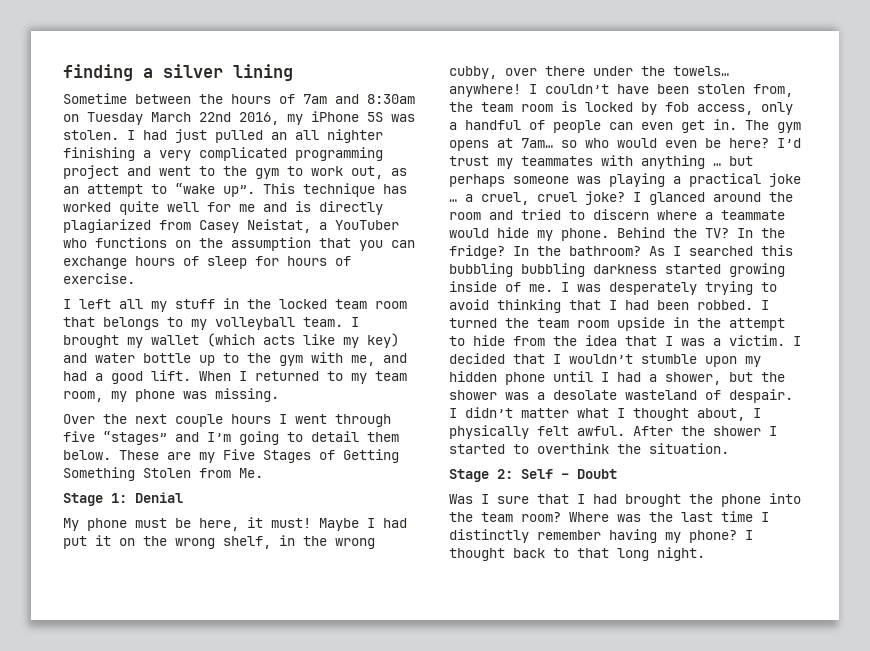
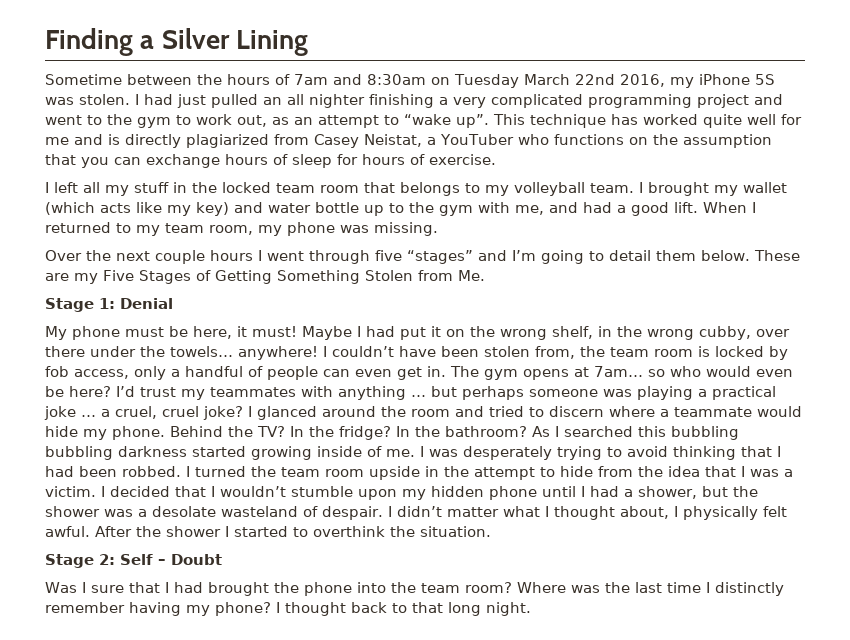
[63,64,293,81] finding a silver lining -> [45,28,309,56] Finding a Silver Lining

